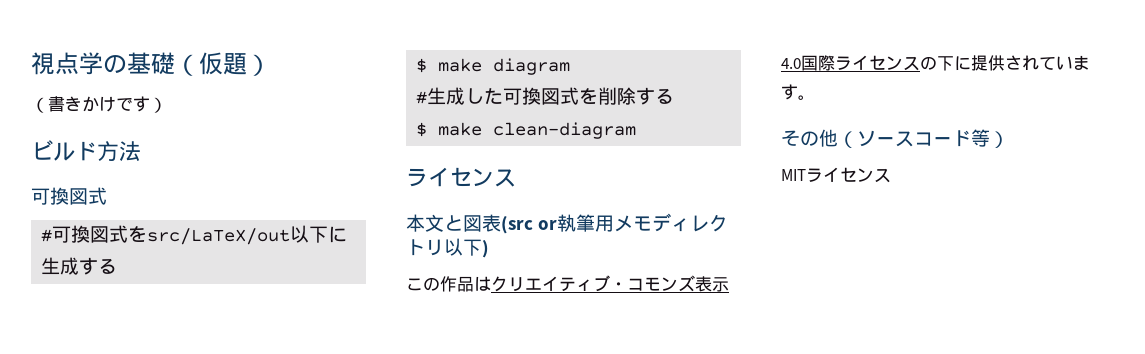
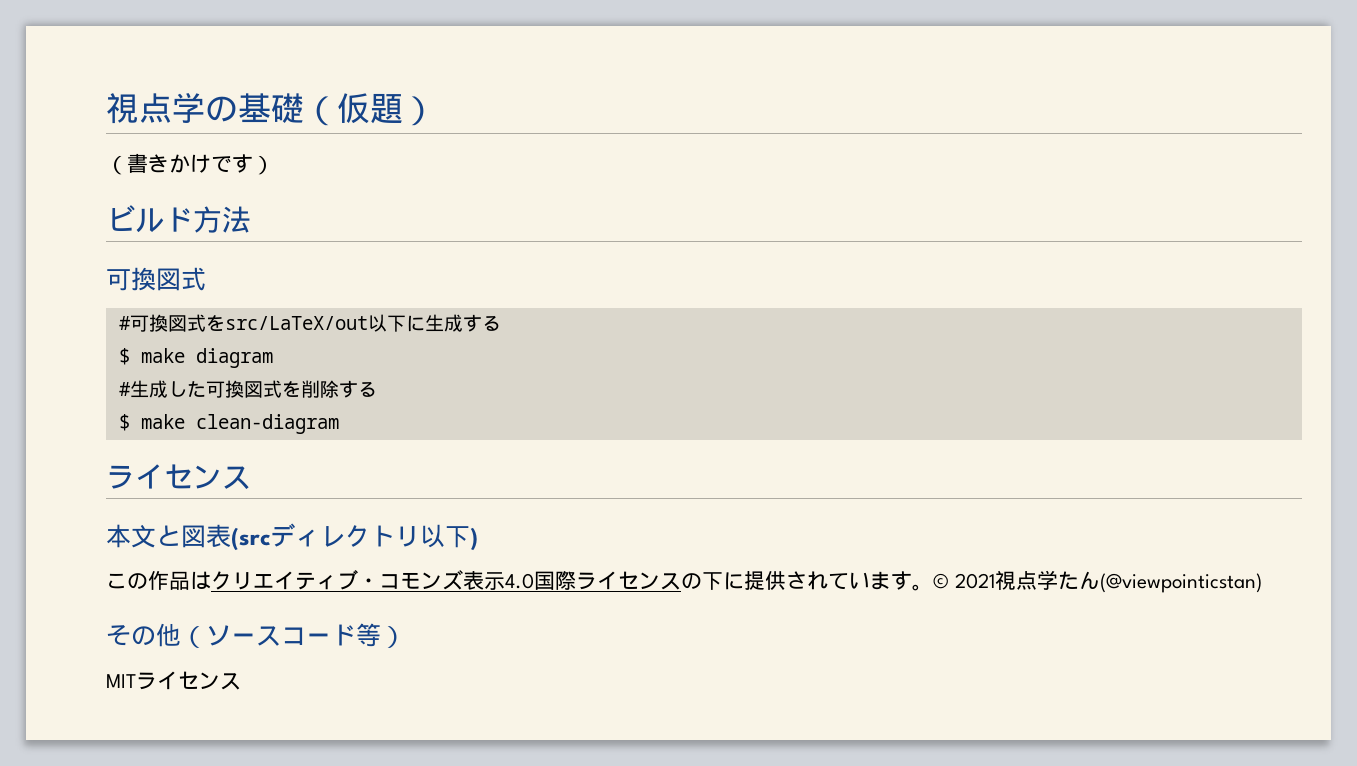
[538,214,653,232] or執筆用メモ -> (270, 539) none
(815, 97) none -> [933,570,1262,593] © 2021視点学たん(@viewpointicstan)

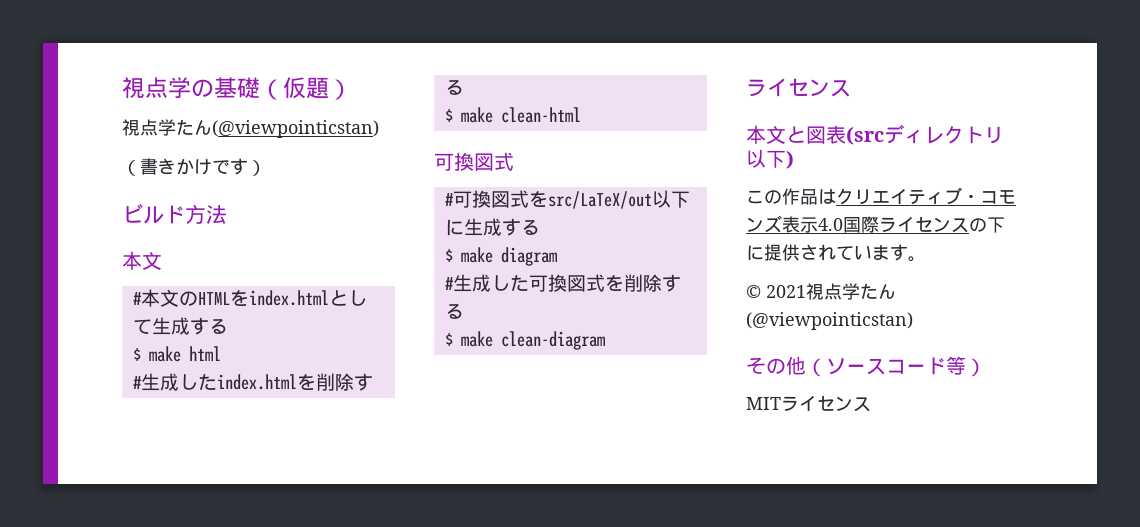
(436, 111) none -> [122,119,379,138] // 視点学たん(@viewpointicstan)
(251, 219) none -> [122,251,162,270] [132,289,367,307] [132,317,228,335] [132,346,221,362] [132,373,373,391] [444,79,464,95] [444,107,581,123] // 本文 // #本文のHTMLをindex.htmlとして生成する // $ make html // #生成したindex.htmlを削除する // $ make clean-html
(933, 587) none -> (926, 259) //

